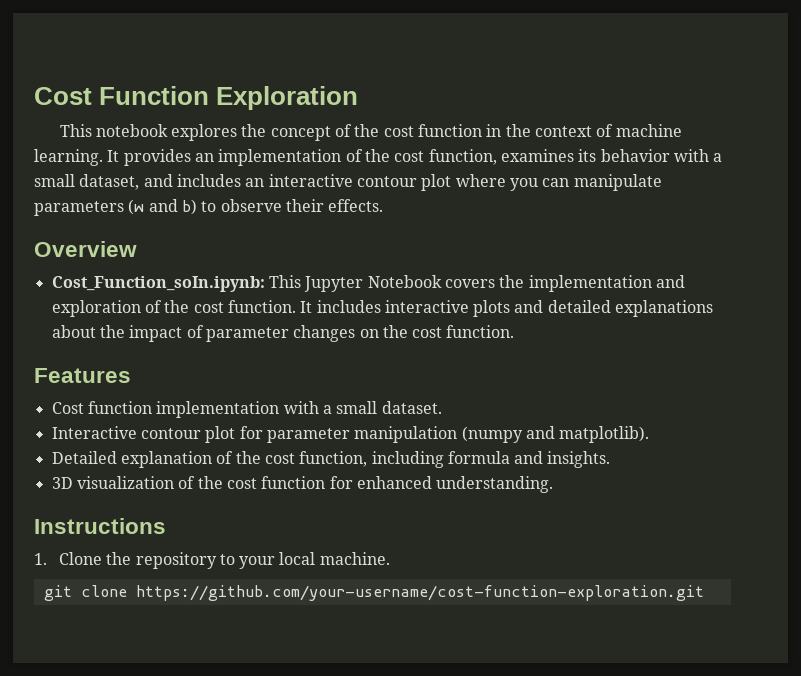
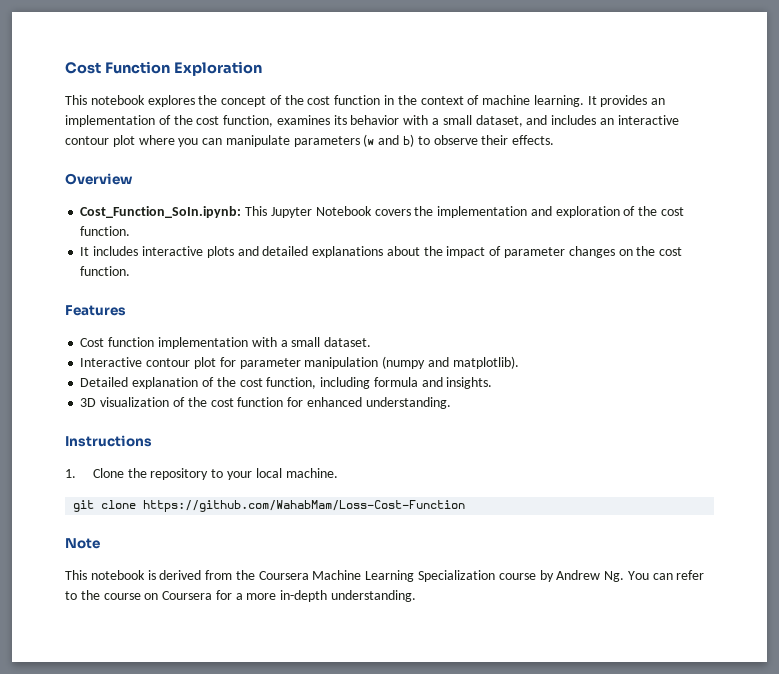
[51,276,265,292] Cost_Function_soIn.ipynb: -> [80,206,242,218] Cost_Function_SoIn.ipynb:
(296, 306) none -> (131, 231) //
[135,585,704,601] https://github.com/your-username/cost-function-exploration.git -> [143,500,466,512] [65,538,100,549] [65,570,705,582] [65,590,417,602] https://github.com/WahabMam/Loss-Cost-Function // Note // This notebook is derived from the Coursera Machine Learning Specialization course by Andrew Ng. You can refer to the course on Coursera for a more in-depth understanding.

